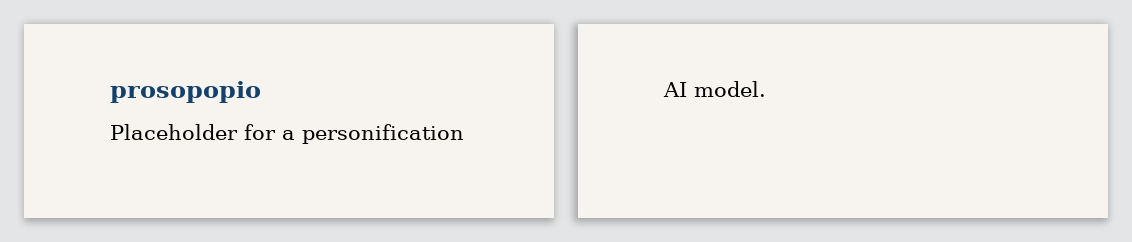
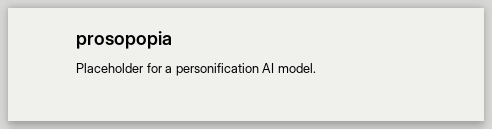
[110,81,261,103] prosopopio -> [76,31,172,49] prosopopia

